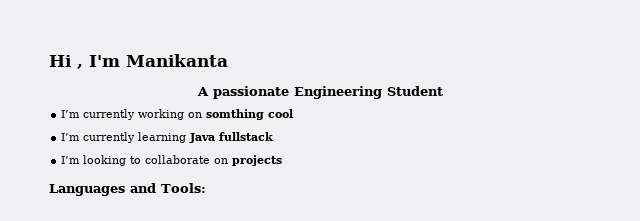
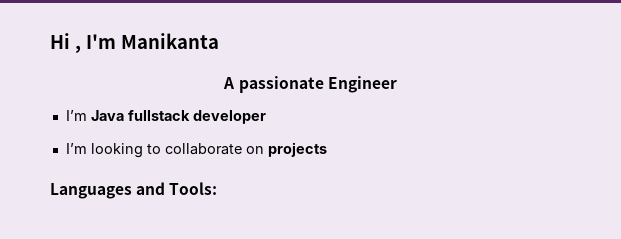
[293,86,443,99] [61,109,294,120] [61,132,187,143] Engineering Student // I’m currently working on somthing cool // I’m currently learning -> [327,76,397,93] [65,110,87,121] Engineer // I’m
(274, 136) none -> [192,110,266,124] developer

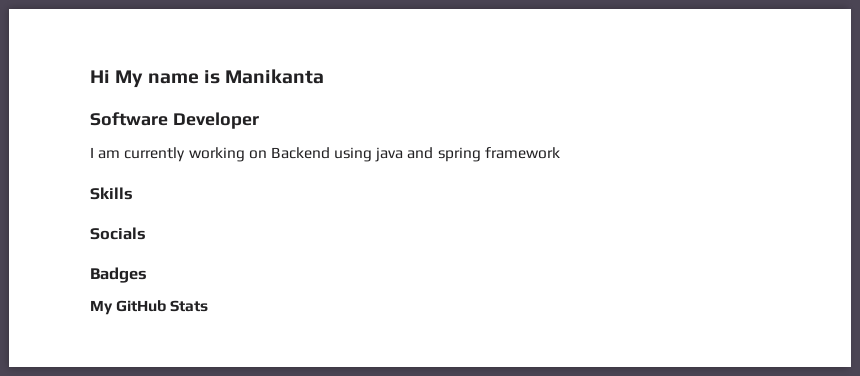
[74,33,219,53] [223,76,397,93] [65,110,266,124] [65,142,327,158] [50,182,218,199] , I'm Manikanta // A passionate Engineer // I’m Java fullstack developer // I’m looking to collaborate on projects // Languages and Tools: -> [115,69,325,88] [90,112,259,129] [90,147,560,162] [90,187,133,200] [90,227,146,240] [90,267,147,283] [90,300,209,315] My name is Manikanta // Software Developer // I am currently working on Backend using java and spring framework // Skills // Socials // Badges // My GitHub Stats

